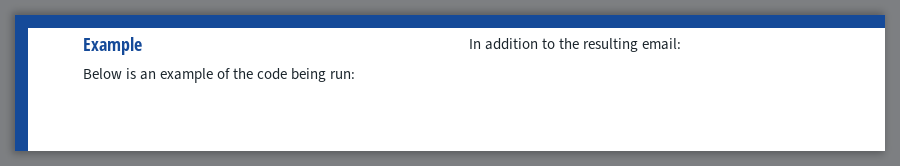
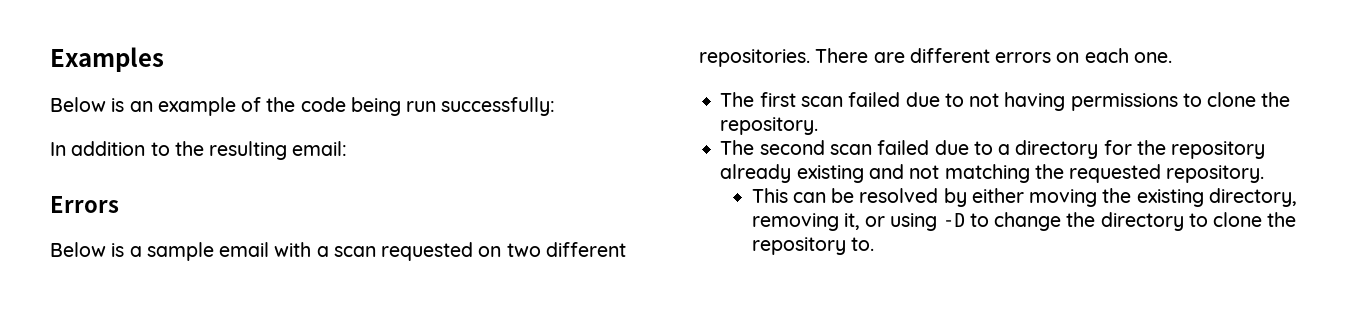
[83,37,142,55] Example -> [50,47,164,72] Examples
[330,71,356,79] run: -> [406,97,556,116] run successfully:
(682, 44) none -> [50,196,119,213] [50,242,626,261] [699,48,1172,67] [720,92,1291,111] [720,117,819,135] [720,140,1266,159] [720,164,1265,183] [751,188,1297,207] [751,212,1297,231] [751,237,874,255] // Errors // Below is a sample email with a scan requested on two different repositories. There are different errors on each one. // The first scan failed due to not having permissions to clone the repository. // The second scan failed due to a directory for the repository already existing and not matching the requested repository. // This can be resolved by either moving the existing directory, removing it, or using -D to change the directory to clone the repository to.

